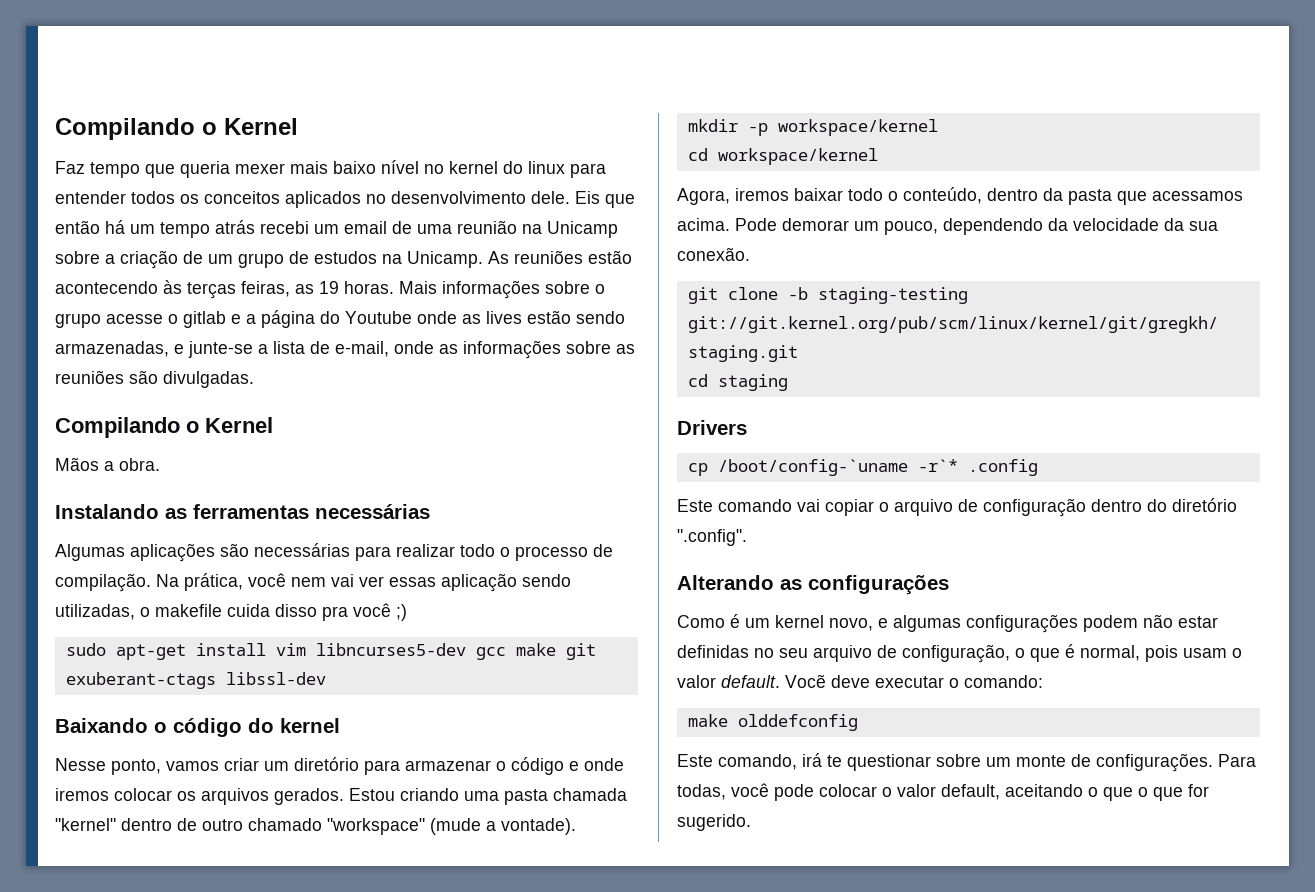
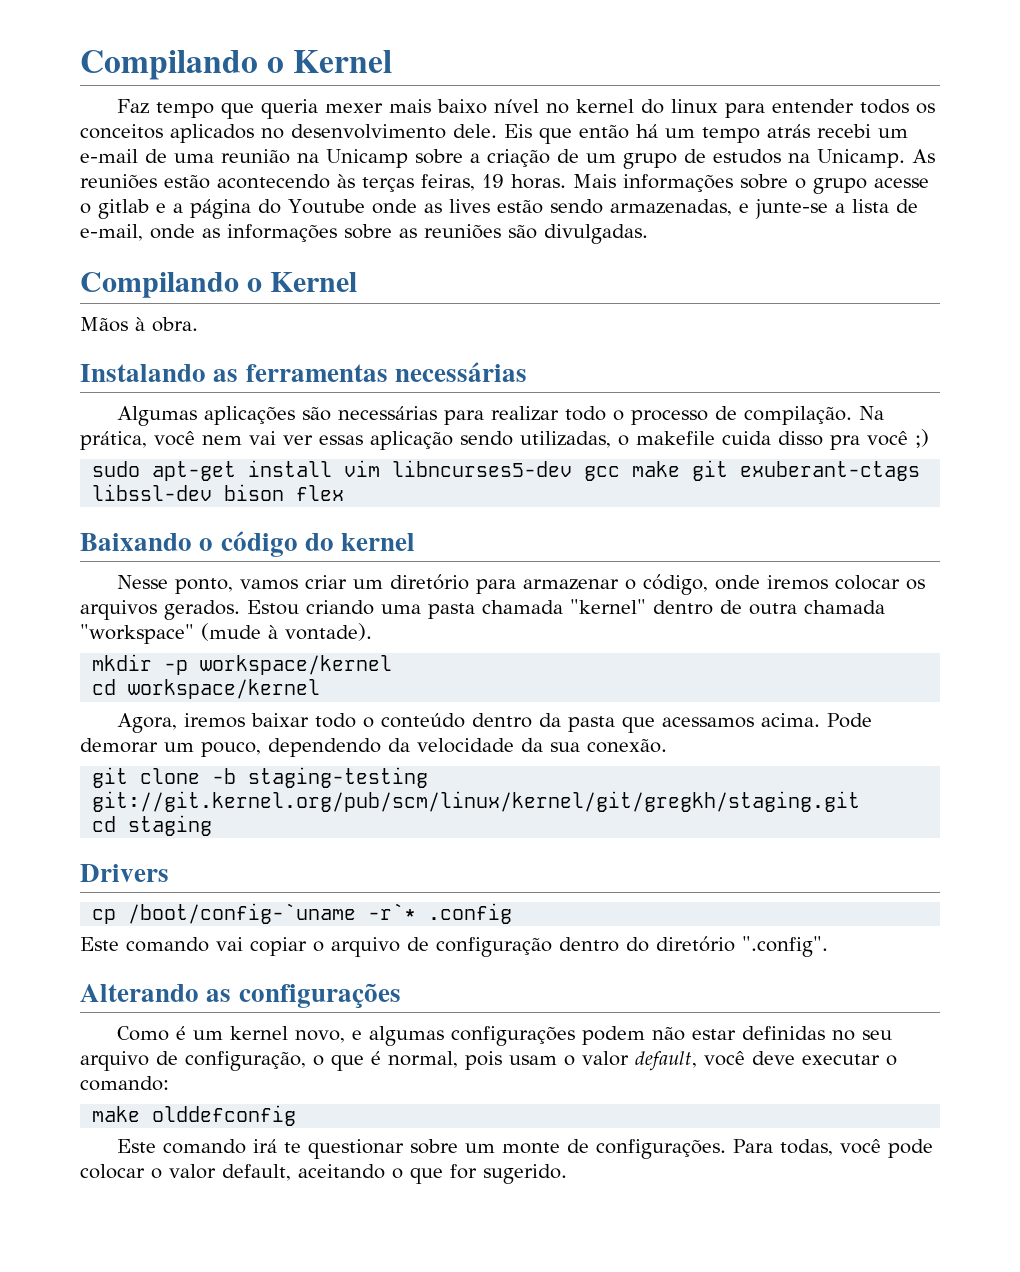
[344,221,387,234] email -> [80,149,138,163] e-mail
[295,284,314,294] as -> (475, 182) none
[104,461,114,471] a -> [135,317,145,331] à
(326, 678) none -> [224,484,345,501] bison flex
[511,757,579,775] código e -> [642,574,708,595] código,
[202,818,322,831] outro chamado -> [749,600,885,615] outra chamada
[486,821,496,831] a -> [268,625,278,639] à
[903,187,982,204] conteúdo, -> [380,713,465,728] conteúdo
[721,674,826,688] default. Vocẽ -> [635,1051,745,1071] default, você
[718,754,797,770] comando, -> [162,1139,246,1154] comando
[1138,787,1183,801] o que -> (443, 1175) none

